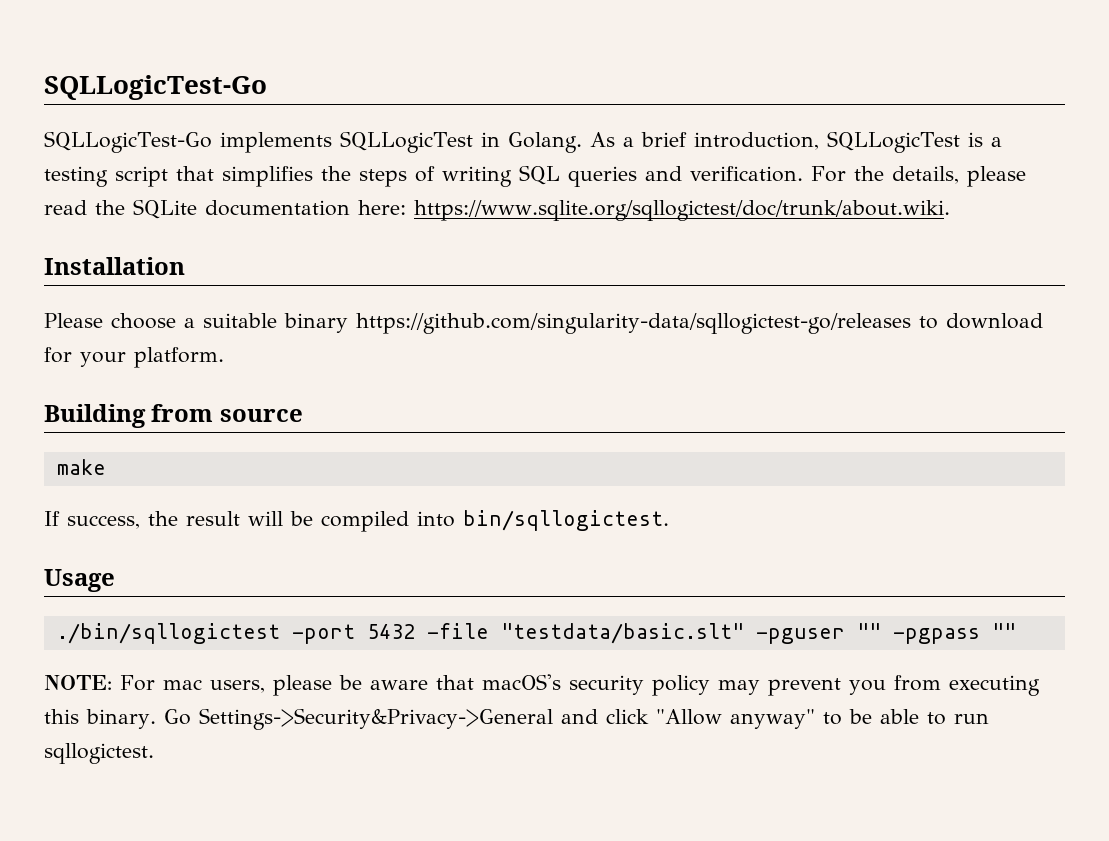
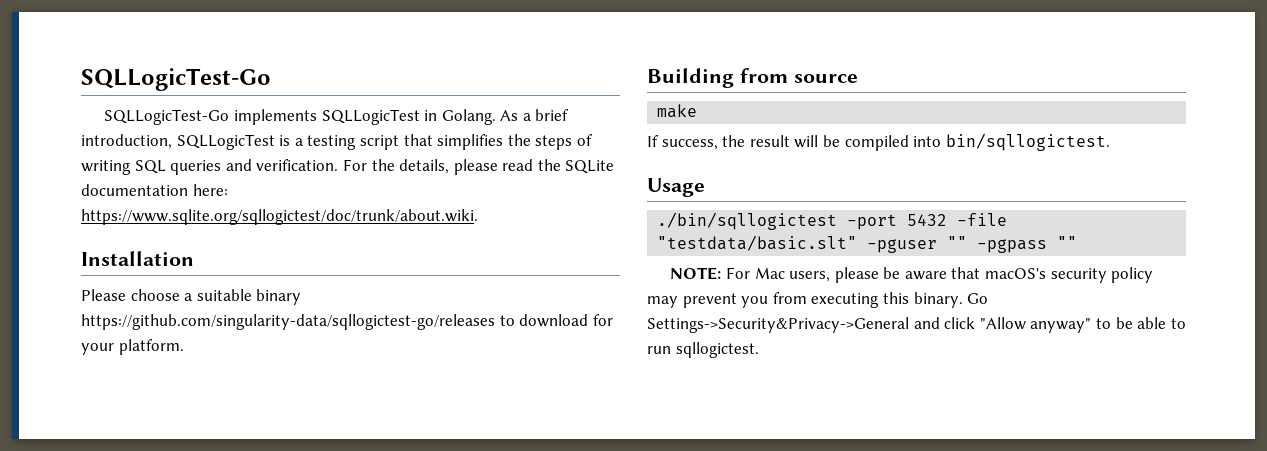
[163,679,202,690] mac -> [754,267,785,279] Mac

